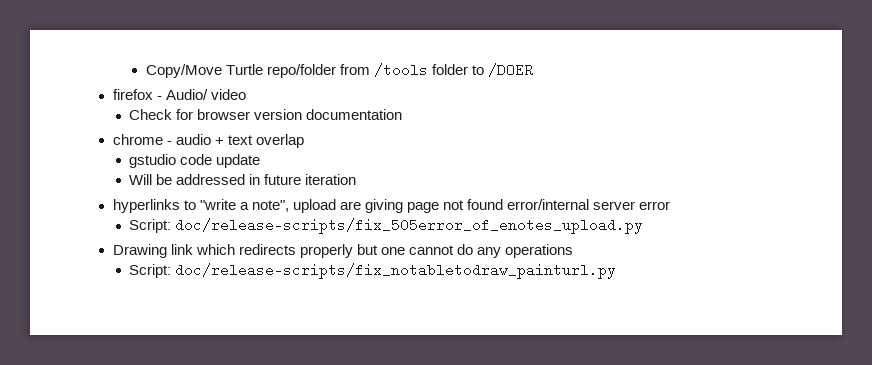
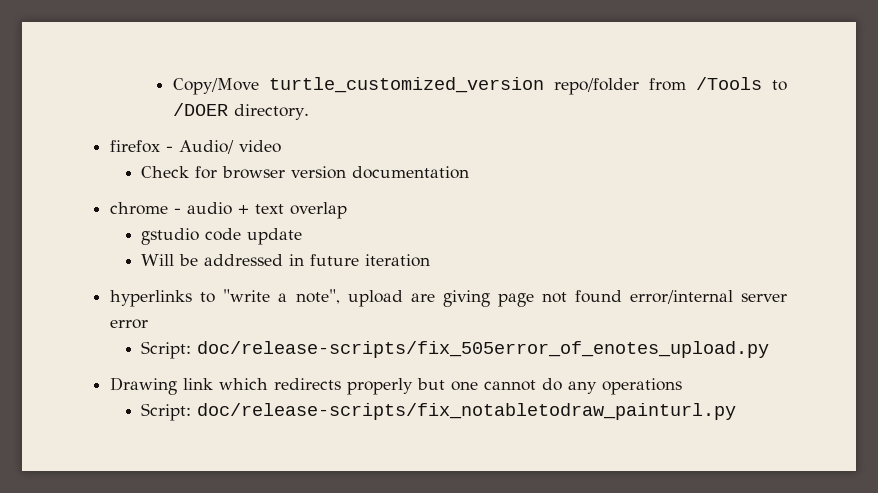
[225,64,263,75] Turtle -> [268,77,544,93] turtle_customized_version
[374,63,469,77] /tools folder -> [695,77,762,90] /Tools
(534, 70) none -> [233,104,309,120] directory.

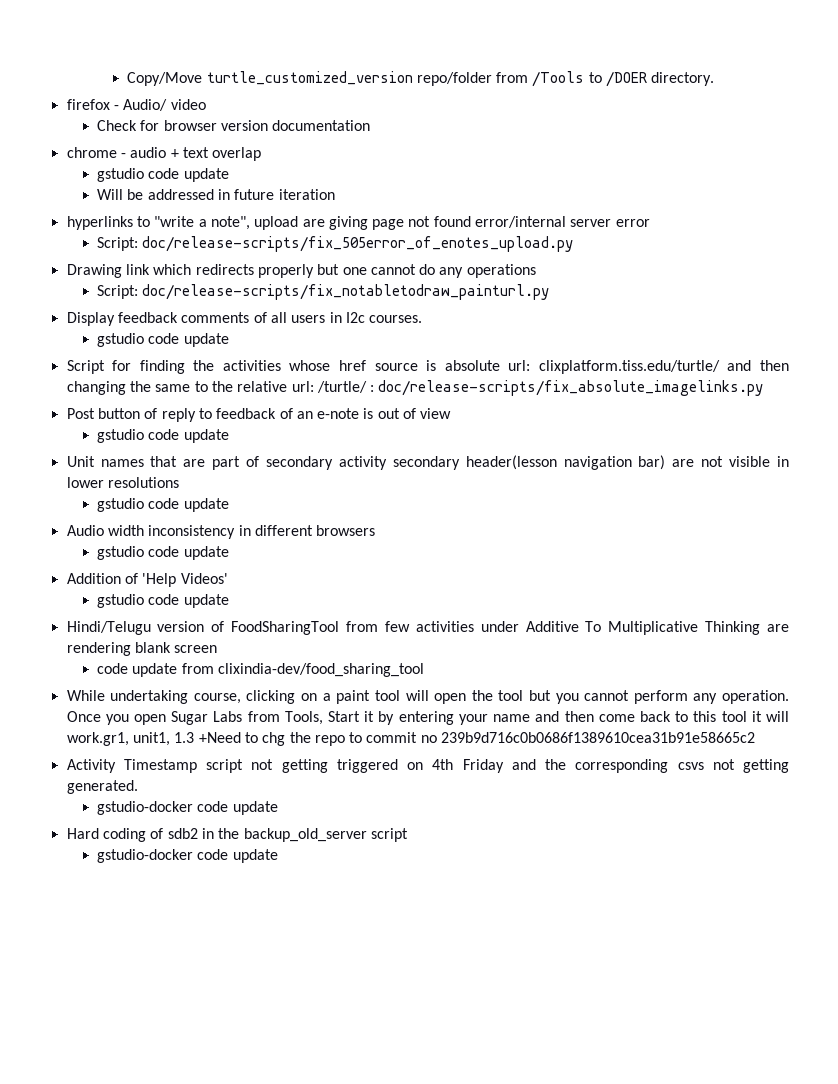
(737, 411) none -> [66,312,423,326] [96,333,229,347] [66,360,790,374] [66,380,764,396] [66,408,452,422] [96,429,229,443] [66,455,789,470] [66,477,179,488] [96,498,229,512] [66,525,376,539] [96,546,229,560] [66,573,228,587] [96,594,229,608] [66,621,789,635] [66,642,218,656] [96,663,424,677] [66,690,790,704] [66,711,790,725] [66,732,756,746] [66,759,789,773] [66,780,138,794] [96,801,278,815] [66,828,408,842] [96,849,278,863] // Display feedback comments of all users in I2c courses. // gstudio code update // Script for finding the activities whose href source is absolute url: clixplatform.tiss.edu/turtle/ and then changing the same to the relative url: /turtle/ : doc/release-scripts/fix_absolute_imagelinks.py // Post button of reply to feedback of an e-note is out of view // gstudio code update // Unit names that are part of secondary activity secondary header(lesson navigation bar) are not visible in lower resolutions // gstudio code update // Audio width inconsistency in different browsers // gstudio code update // Addition of 'Help Videos' // gstudio code update // Hindi/Telugu version of FoodSharingTool from few activities under Additive To Multiplicative Thinking are rendering blank screen // code update from clixindia-dev/food_sharing_tool // While undertaking course, clicking on a paint tool will open the tool but you cannot perform any operation. Once you open Sugar Labs from Tools, Start it by entering your name and then come back to this tool it will work.gr1, unit1, 1.3 +Need to chg the repo to commit no 239b9d716c0b0686f1389610cea31b91e58665c2 // Activity Timestamp script not getting triggered on 4th Friday and the corresponding csvs not getting generated. // gstudio-docker code update // Hard coding of sdb2 in the backup_old_server script // gstudio-docker code update

